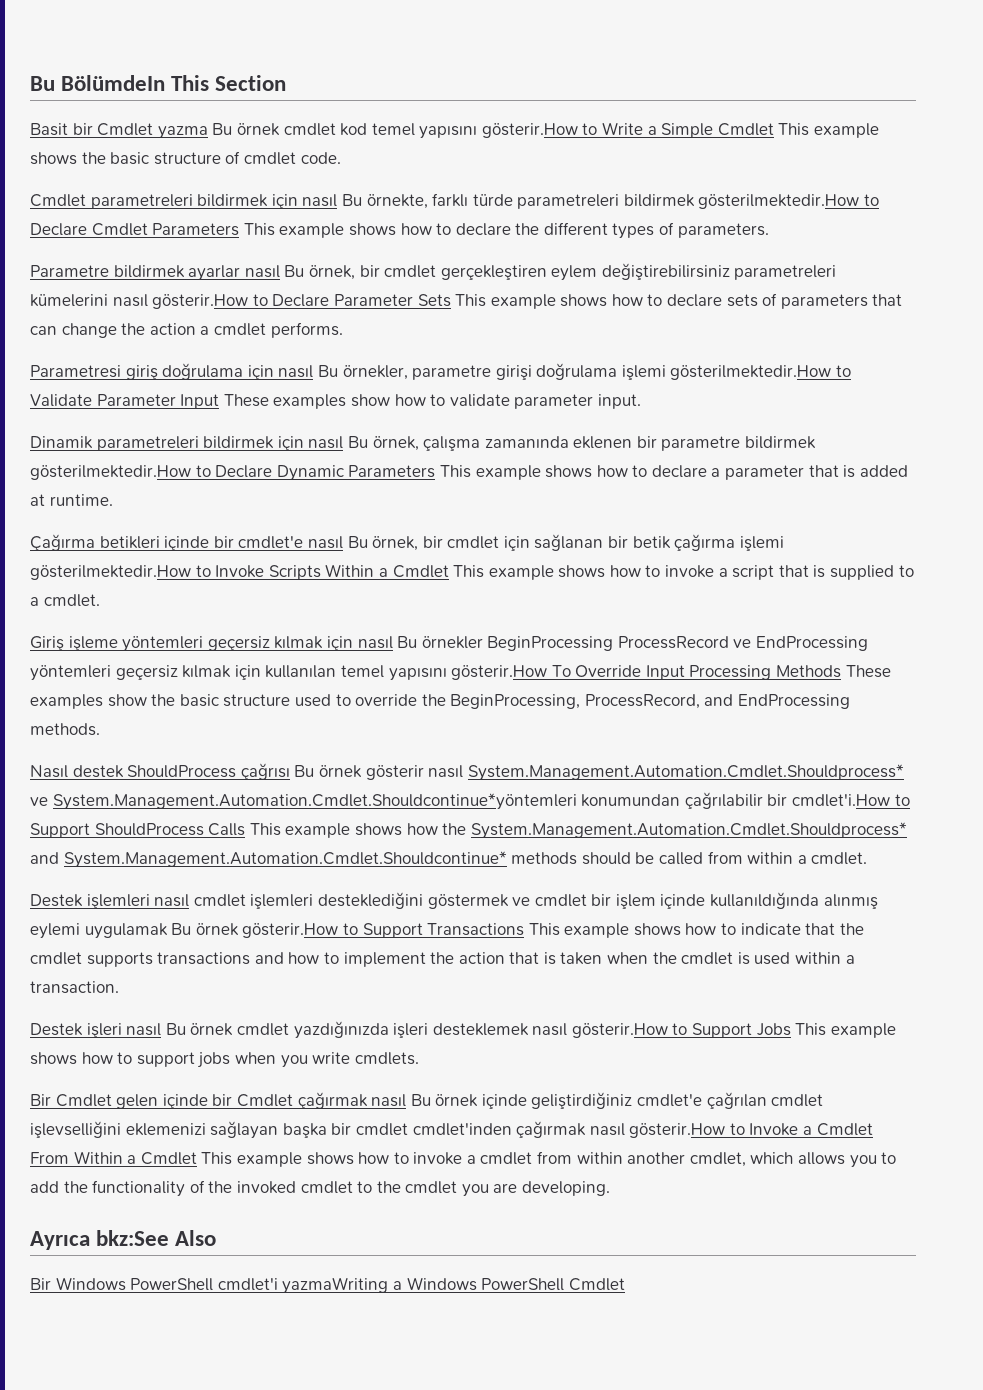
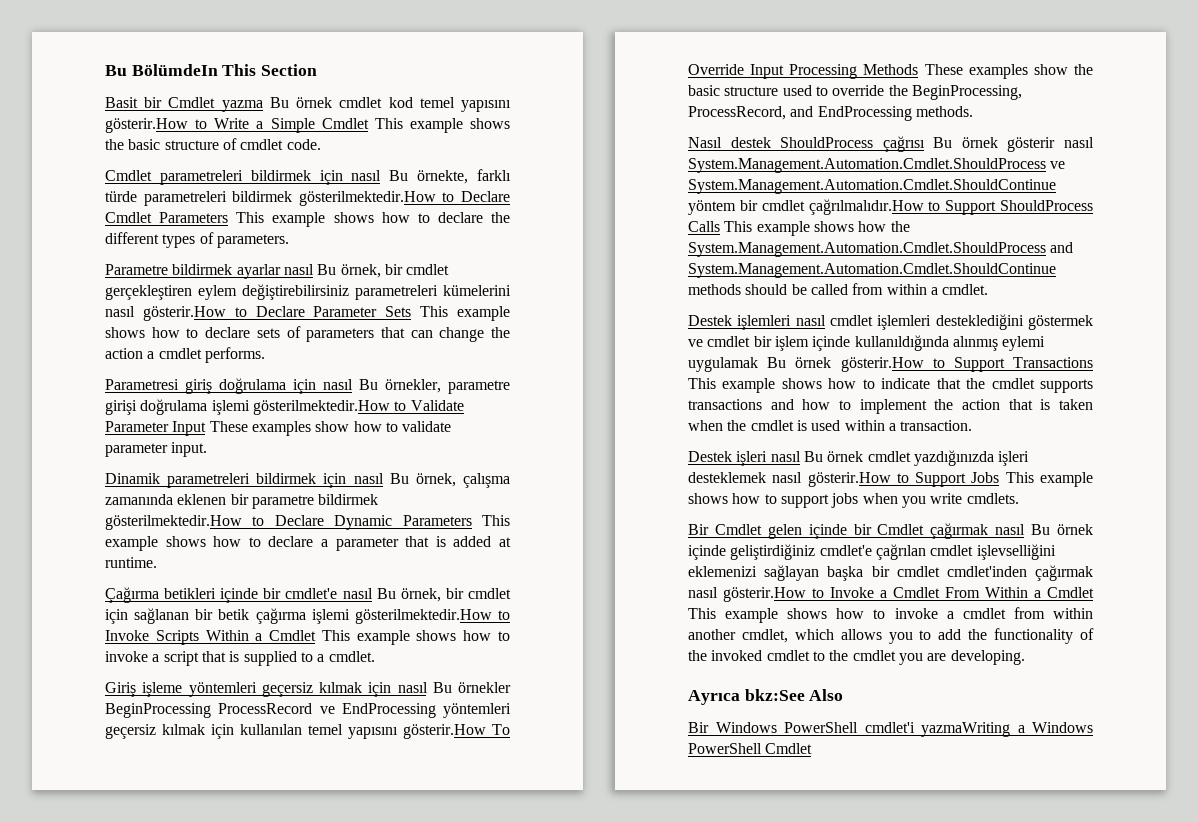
[467,764,904,781] [30,792,890,810] System.Management.Automation.Cmdlet.Shouldprocess* ve System.Management.Automation.Cmdlet.Shouldcontinue*yöntemleri konumundan çağrılabilir bir cmdlet'i.How -> [688,158,1066,173] [688,179,1056,194] [688,199,924,215] System.Management.Automation.Cmdlet.ShouldProcess ve System.Management.Automation.Cmdlet.ShouldContinue yöntem bir cmdlet çağrılmalıdır.How
[470,822,907,839] [30,851,507,868] System.Management.Automation.Cmdlet.Shouldprocess* and System.Management.Automation.Cmdlet.Shouldcontinue* -> [688,242,1074,257] [688,263,1056,278] System.Management.Automation.Cmdlet.ShouldProcess and System.Management.Automation.Cmdlet.ShouldContinue

